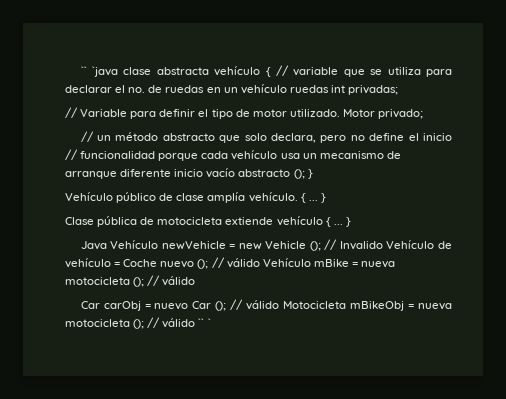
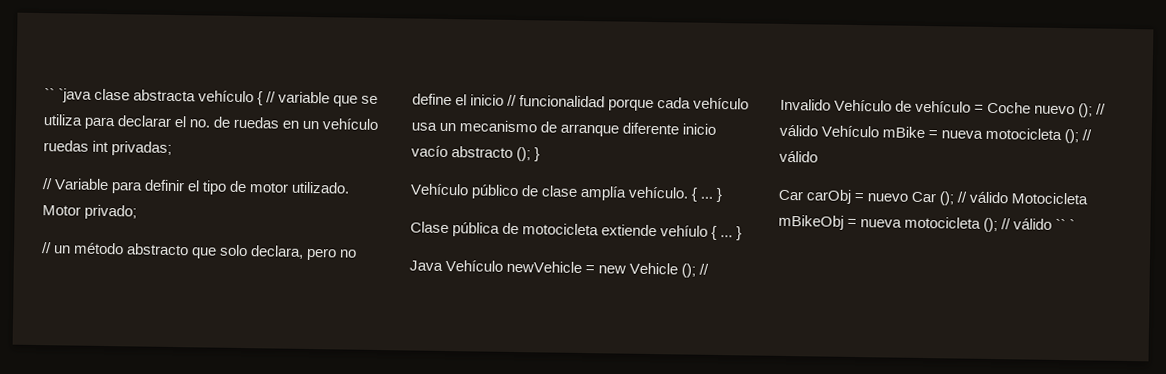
[276,216,323,226] vehículo -> [660,225,709,237] vehíulo

